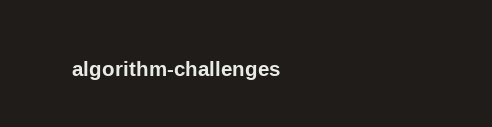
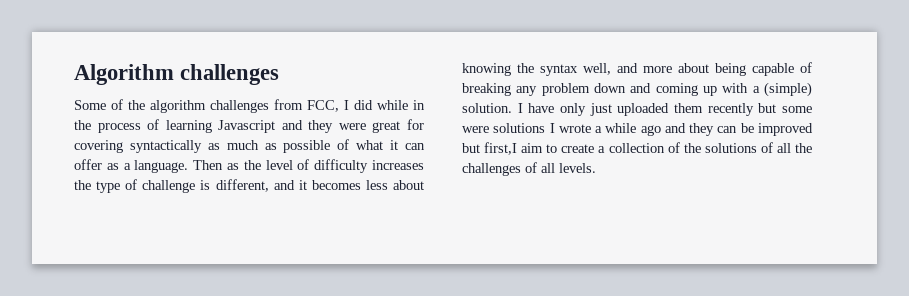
[72,61,280,80] algorithm-challenges -> [74,64,280,85] [74,99,425,113] [74,119,424,133] [74,139,426,153] [74,159,425,173] [74,179,424,193] [462,62,812,76] [462,82,812,97] [462,103,812,116] [462,123,813,136] [462,142,812,155] [462,162,596,176] Algorithm challenges // Some of the algorithm challenges from FCC, I did while in the process of learning Javascript and they were great for covering syntactically as much as possible of what it can offer as a language. Then as the level of difficulty increases the type of challenge is different, and it becomes less about knowing the syntax well, and more about being capable of breaking any problem down and coming up with a (simple) solution. I have only just uploaded them recently but some were solutions I wrote a while ago and they can be improved but first,I aim to create a collection of the solutions of all the challenges of all levels.

